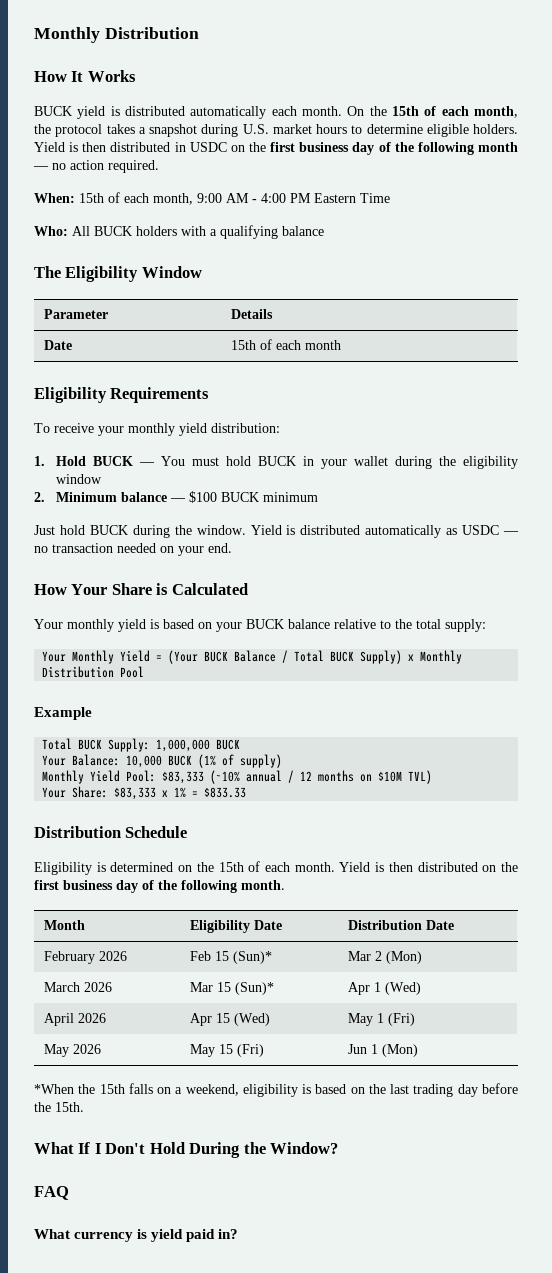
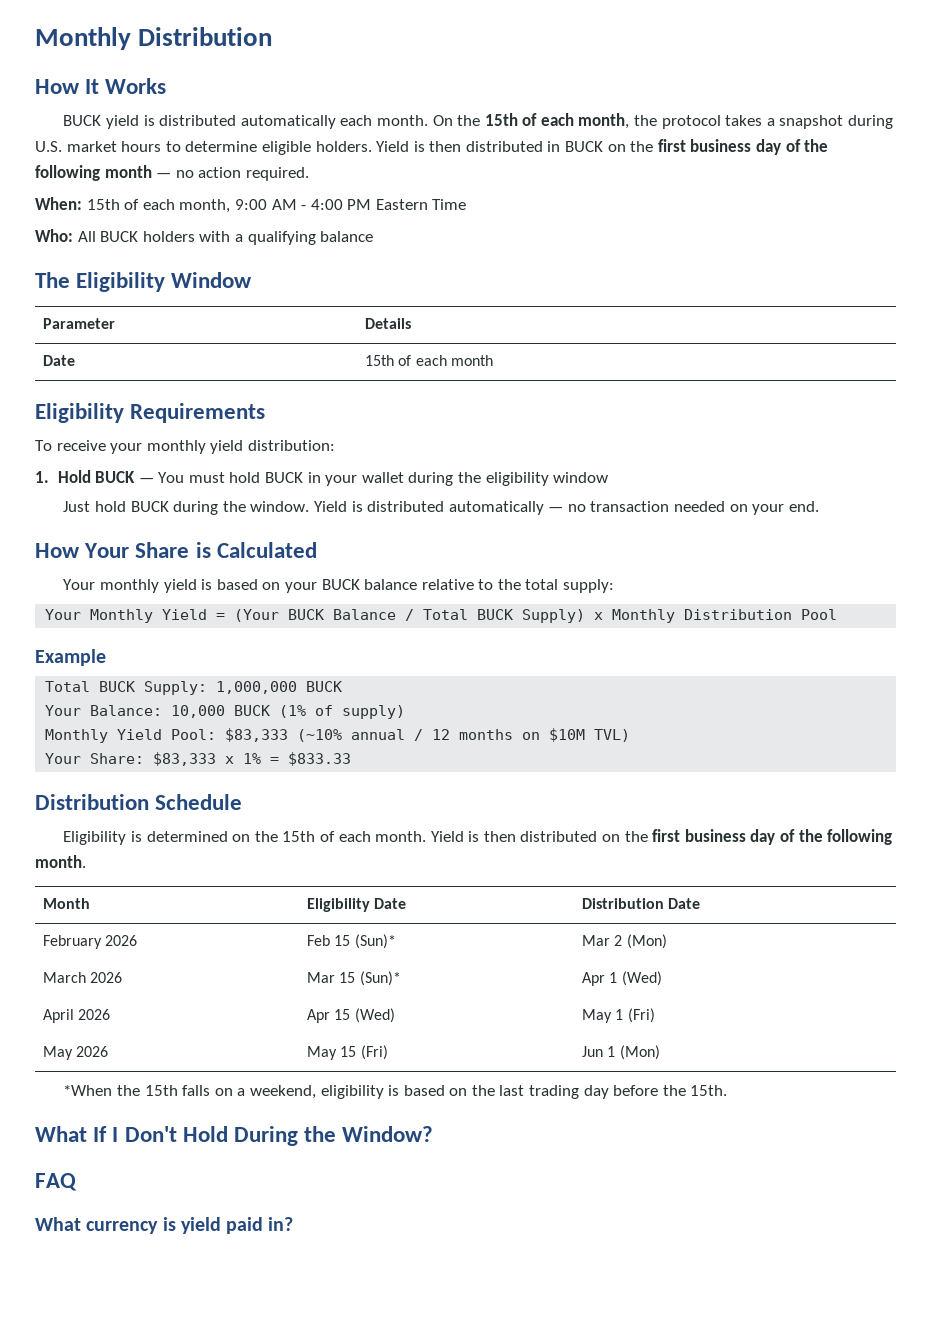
[189,142,227,152] USDC -> [565,141,604,152] BUCK
[34,491,318,503] // 2. Minimum balance — $100 BUCK minimum -> (609, 477) none
[446,525,500,535] as USDC -> (544, 508) none

